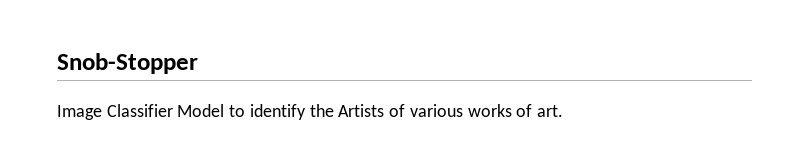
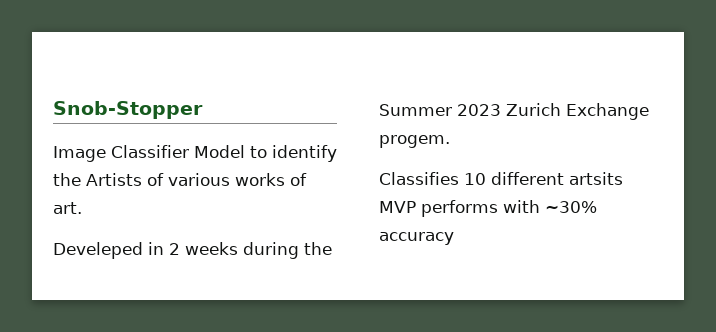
(563, 111) none -> [53,242,332,259] [379,103,649,120] [379,135,450,148] [379,172,623,185] [379,200,597,217] [379,232,454,245] // Develeped in 2 weeks during the Summer 2023 Zurich Exchange progem. // Classifies 10 different artsits MVP performs with ~30% accuracy

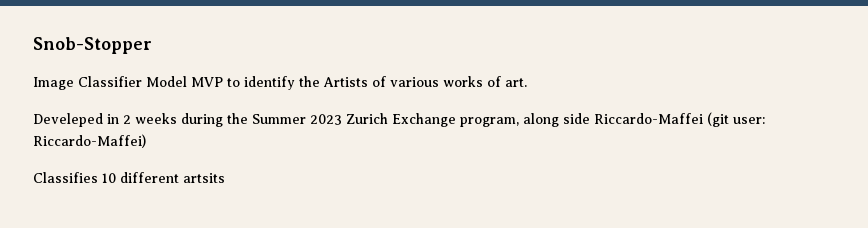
(245, 151) none -> [191,77,223,87] MVP
[379,135,450,148] progem. -> [460,112,765,127] [33,134,146,148] program, along side Riccardo-Maffei (git user: Riccardo-Maffei)
[379,200,597,217] [379,232,454,245] MVP performs with ~30% accuracy -> (225, 178) none

